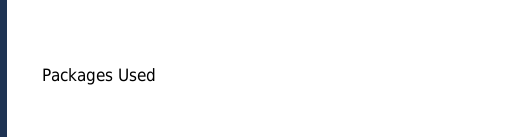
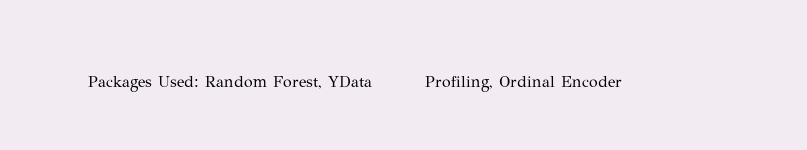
[118,68,156,82] Used -> [158,75,622,92] Used: Random Forest, YData Profiling, Ordinal Encoder

